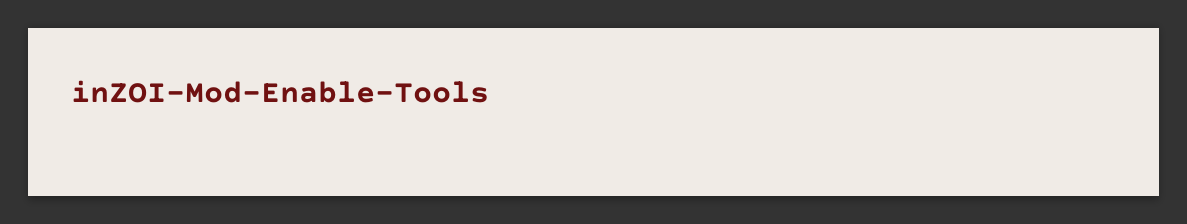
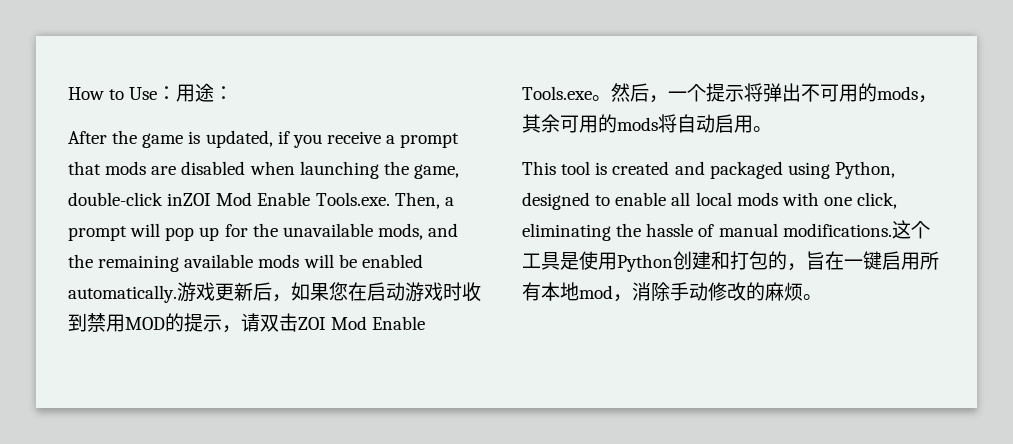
[71,80,489,103] inZOI-Mod-Enable-Tools -> [68,83,234,102] [68,130,460,148] [68,161,459,179] [68,192,454,209] [68,223,459,241] [68,254,423,272] [68,282,481,303] [68,313,426,333] [522,83,937,103] [522,114,772,133] [522,161,895,179] [522,192,898,210] [522,220,930,241] [522,251,939,272] [522,282,822,302] How to Use：用途： // After the game is updated, if you receive a prompt that mods are disabled when launching the game, double-click inZOI Mod Enable Tools.exe. Then, a prompt will pop up for the unavailable mods, and the remaining available mods will be enabled automatically.游戏更新后，如果您在启动游戏时收到禁用MOD的提示，请双击ZOI Mod Enable Tools.exe。然后，一个提示将弹出不可用的mods，其余可用的mods将自动启用。 // This tool is created and packaged using Python, designed to enable all local mods with one click, eliminating the hassle of manual modifications.这个工具是使用Python创建和打包的，旨在一键启用所有本地mod，消除手动修改的麻烦。

